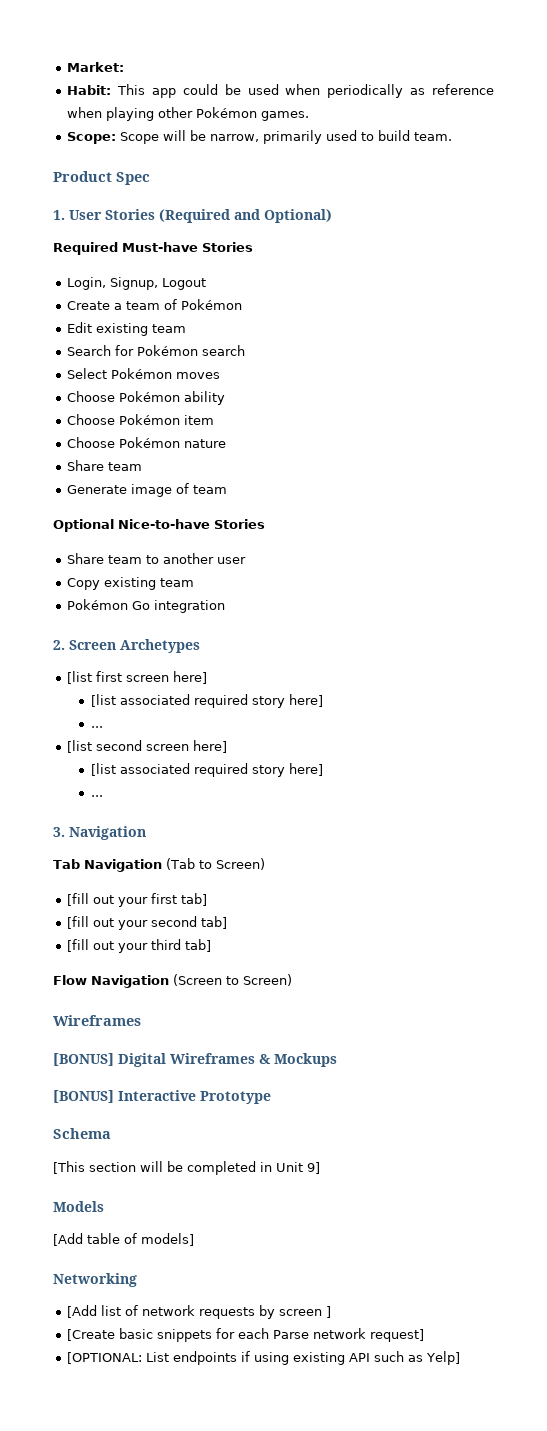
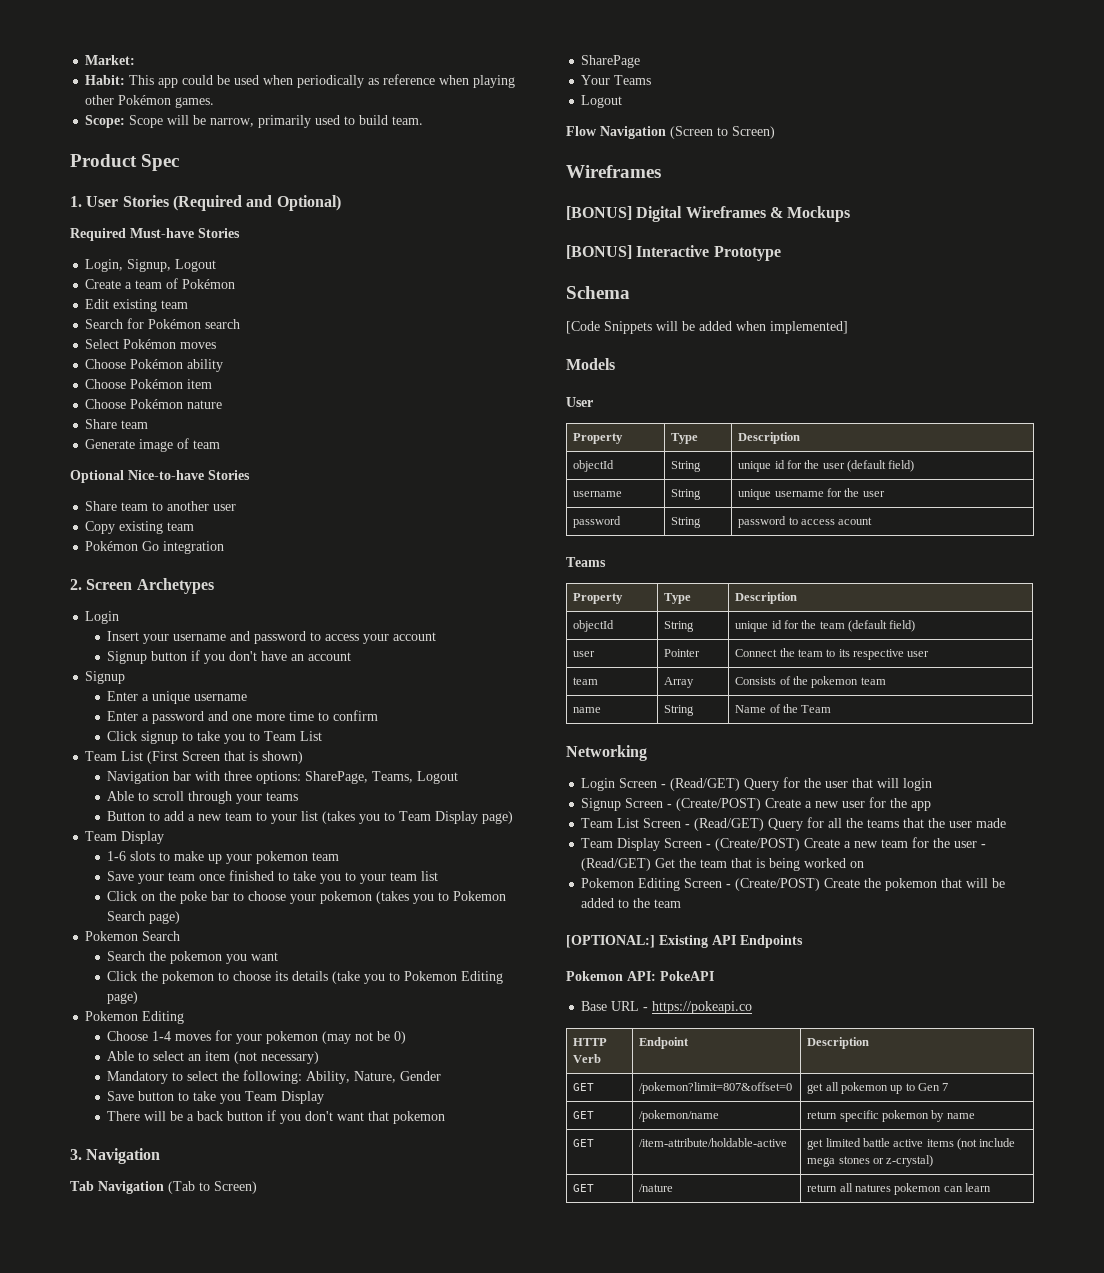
[67,671,208,684] [91,694,324,708] [91,726,104,728] [67,740,228,753] [91,763,324,777] [91,795,104,797] [list first screen here] // [list associated required story here] // ... // [list second screen here] // [list associated required story here] // ... -> [85,611,120,624] [107,631,437,644] [107,650,352,664] [85,671,126,684] [107,691,248,704] [107,710,379,724] [107,731,323,744] [85,751,304,764] [107,771,459,784] [107,791,299,804] [107,811,514,824] [85,831,165,844] [107,851,340,864] [107,870,439,884] [107,891,507,904] [107,911,181,924] [85,931,181,941] [107,951,279,964] [107,971,504,984] [107,991,139,1004] [85,1011,185,1024] [107,1030,407,1044] [107,1051,320,1064] [107,1070,442,1084] [107,1091,325,1104] [107,1110,446,1124] Login // Insert your username and password to access your account // Signup button if you don't have an account // Signup // Enter a unique username // Enter a password and one more time to confirm // Click signup to take you to Team List // Team List (First Screen that is shown) // Navigation bar with three options: SharePage, Teams, Logout // Able to scroll through your teams // Button to add a new team to your list (takes you to Team Display page) // Team Display // 1-6 slots to make up your pokemon team // Save your team once finished to take you to your team list // Click on the poke bar to choose your pokemon (takes you to Pokemon Search page) // Pokemon Search // Search the pokemon you want // Click the pokemon to choose its details (take you to Pokemon Editing page) // Pokemon Editing // Choose 1-4 moves for your pokemon (may not be 0) // Able to select an item (not necessary) // Mandatory to select the following: Ability, Nature, Gender // Save button to take you Team Display // There will be a back button if you don't want that pokemon
[67,893,208,907] [67,916,228,930] [67,939,212,953] [fill out your first tab] // [fill out your second tab] // [fill out your third tab] -> [581,55,641,68] [581,75,652,85] [581,95,623,108] SharePage // Your Teams // Logout
[53,1161,320,1175] [53,1201,104,1212] [53,1233,194,1246] [53,1273,137,1287] [67,1305,332,1319] [67,1328,425,1342] [67,1351,461,1365] [This section will be completed in Unit 9] // Models // [Add table of models] // Networking // [Add list of network requests by screen ] // [Create basic snippets for each Parse network request] // [OPTIONAL: List endpoints if using existing API such as Yelp] -> [566,321,848,334] [566,358,615,370] [566,397,593,407] [573,433,624,444] [671,433,699,444] [738,432,801,444] [573,460,615,472] [671,461,702,472] [738,460,915,472] [573,491,623,497] [671,489,702,500] [738,488,885,500] [573,516,622,528] [671,517,702,528] [738,516,873,528] [566,557,606,567] [573,593,624,604] [664,593,692,604] [735,592,798,604] [573,620,615,632] [664,621,695,632] [735,620,916,632] [573,651,596,657] [664,649,701,657] [735,648,930,660] [573,677,599,685] [664,677,695,688] [735,676,886,688] [573,707,602,713] [664,705,695,716] [735,704,832,713] [566,745,647,761] [581,777,933,791] [581,797,932,811] [581,817,1007,831] [581,837,987,851] [581,858,865,871] [581,878,1006,891] [581,898,682,908] [566,935,803,948] [566,971,714,981] [581,1001,753,1014] [573,1038,608,1046] [573,1054,602,1063] [639,1037,690,1049] [807,1037,870,1049] [573,1083,595,1091] [639,1082,793,1094] [807,1082,949,1094] [573,1111,595,1119] [639,1110,720,1122] [807,1110,975,1122] [573,1139,595,1147] [639,1138,788,1147] [807,1138,1016,1150] [807,1155,934,1167] [573,1184,595,1192] [639,1184,674,1192] [807,1183,992,1195] [Code Snippets will be added when implemented] // Models // User // Property | Type | Description // objectId | String | unique id for the user (default field) // username | String | unique username for the user // password | String | password to access acount // Teams // Property | Type | Description // objectId | String | unique id for the team (default field) // user | Pointer | Connect the team to its respective user // team | Array | Consists of the pokemon team // name | String | Name of the Team // Networking // Login Screen - (Read/GET) Query for the user that will login // Signup Screen - (Create/POST) Create a new user for the app // Team List Screen - (Read/GET) Query for all the teams that the user made // Team Display Screen - (Create/POST) Create a new team for the user - (Read/GET) Get the team that is being worked on // Pokemon Editing Screen - (Create/POST) Create the pokemon that will be added to the team // [OPTIONAL:] Existing API Endpoints // Pokemon API: PokeAPI // Base URL - https://pokeapi.co // HTTP Verb | Endpoint | Description // GET | /pokemon?limit=807&offset=0 | get all pokemon up to Gen 7 // GET | /pokemon/name | return specific pokemon by name // GET | /item-attribute/holdable-active | get limited battle active items (not include mega stones or z-crystal) // GET | /nature | return all natures pokemon can learn

